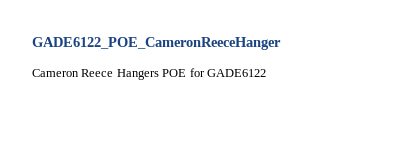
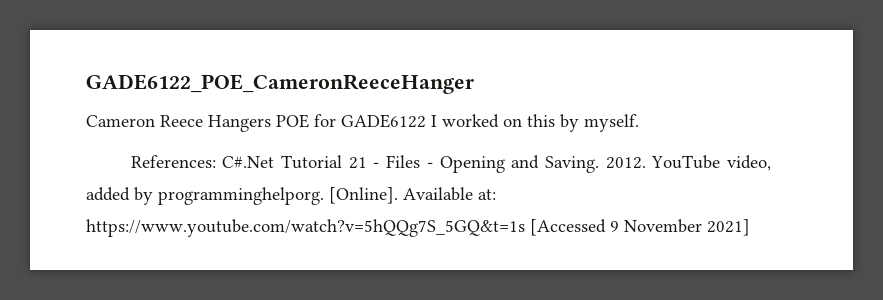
(266, 73) none -> [431,114,639,132] [130,155,771,173] [86,187,496,205] [86,219,750,237] I worked on this by myself. // References: C#.Net Tutorial 21 - Files - Opening and Saving. 2012. YouTube video, added by programminghelporg. [Online]. Available at: https://www.youtube.com/watch?v=5hQQg7S_5GQ&t=1s [Accessed 9 November 2021]

